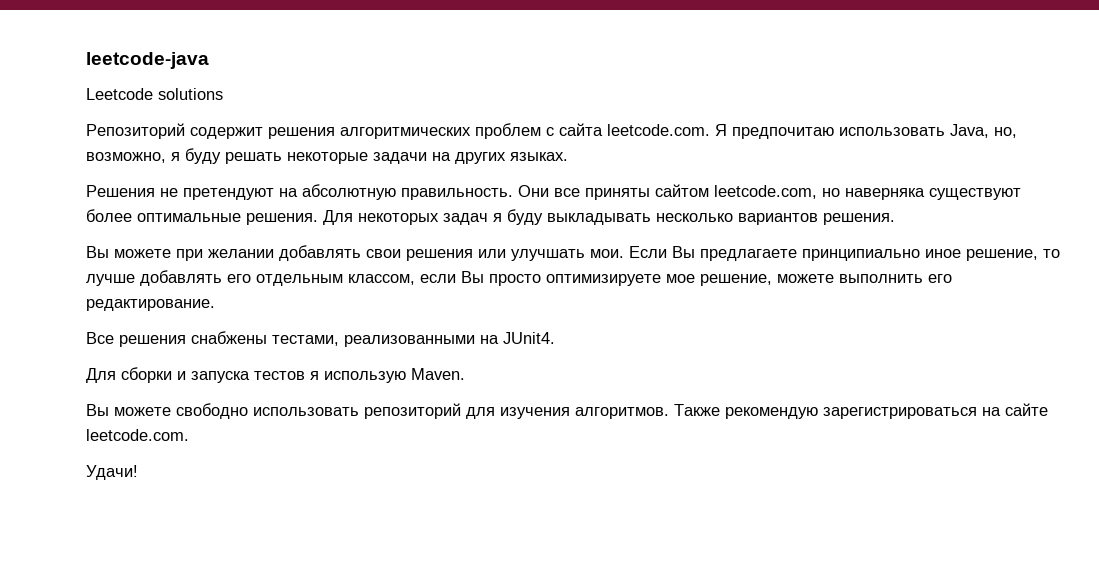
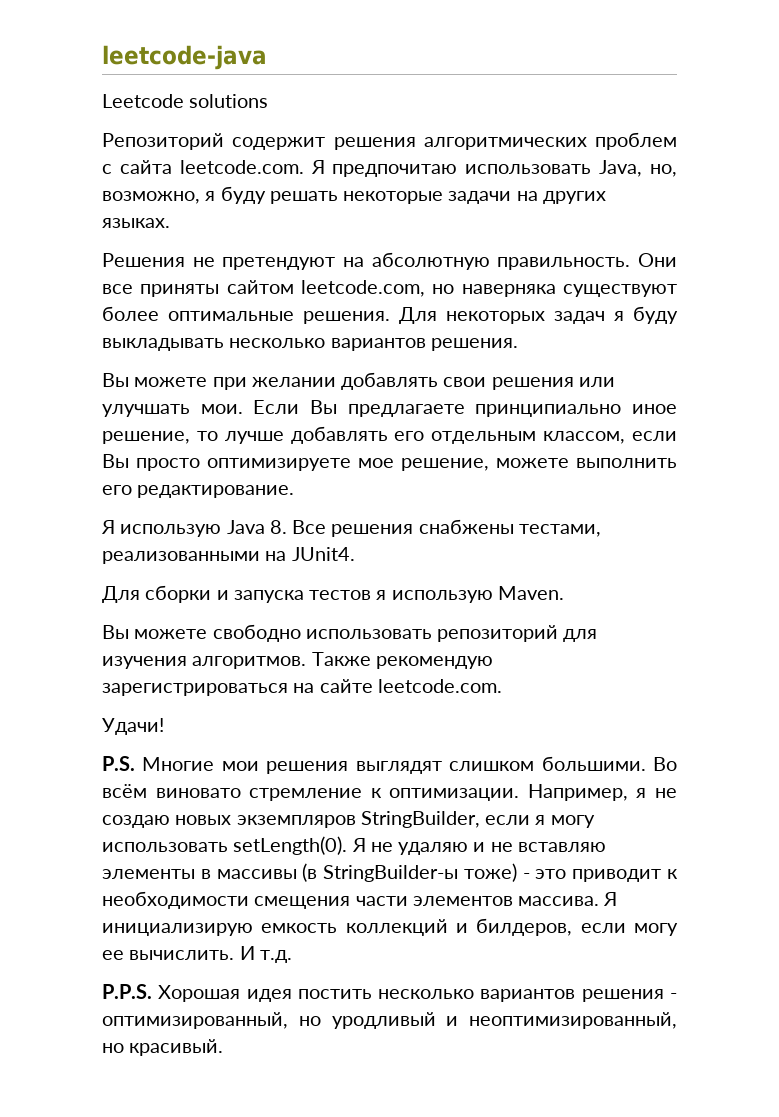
(215, 305) none -> [101,520,287,537] Я использую Java 8.
(138, 472) none -> [102,756,677,774] [102,784,677,801] [102,811,595,828] [102,836,606,855] [102,863,678,882] [102,891,618,909] [102,918,678,936] [102,946,292,963] [102,984,677,1002] [102,1012,677,1029] [102,1039,224,1056] // P.S. Многие мои решения выглядят слишком большими. Во всём виновато стремление к оптимизации. Например, я не создаю новых экземпляров StringBuilder, если я могу использовать setLength(0). Я не удаляю и не вставляю элементы в массивы (в StringBuilder-ы тоже) - это приводит к необходимости смещения части элементов массива. Я инициализирую емкость коллекций и билдеров, если могу ее вычислить. И т.д. // P.P.S. Хорошая идея постить несколько вариантов решения - оптимизированный, но уродливый и неоптимизированный, но красивый.

